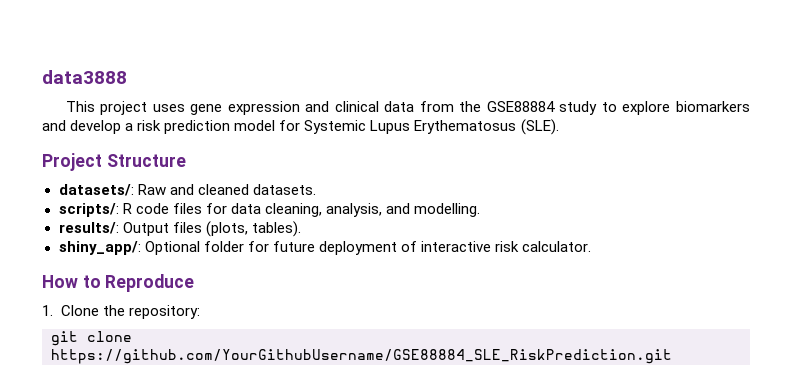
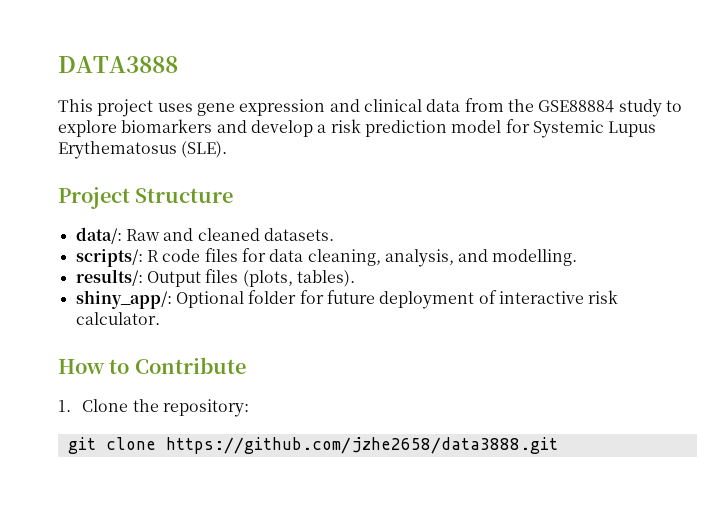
[42,70,127,84] data3888 -> [58,56,178,73] DATA3888
[58,184,134,196] datasets/: -> [75,227,122,244] data/:
[105,274,195,292] Reproduce -> [134,357,246,374] Contribute
[51,349,672,364] https://github.com/YourGithubUsername/GSE88884_SLE_RiskPrediction.git -> [165,437,558,454] https://github.com/jzhe2658/data3888.git

